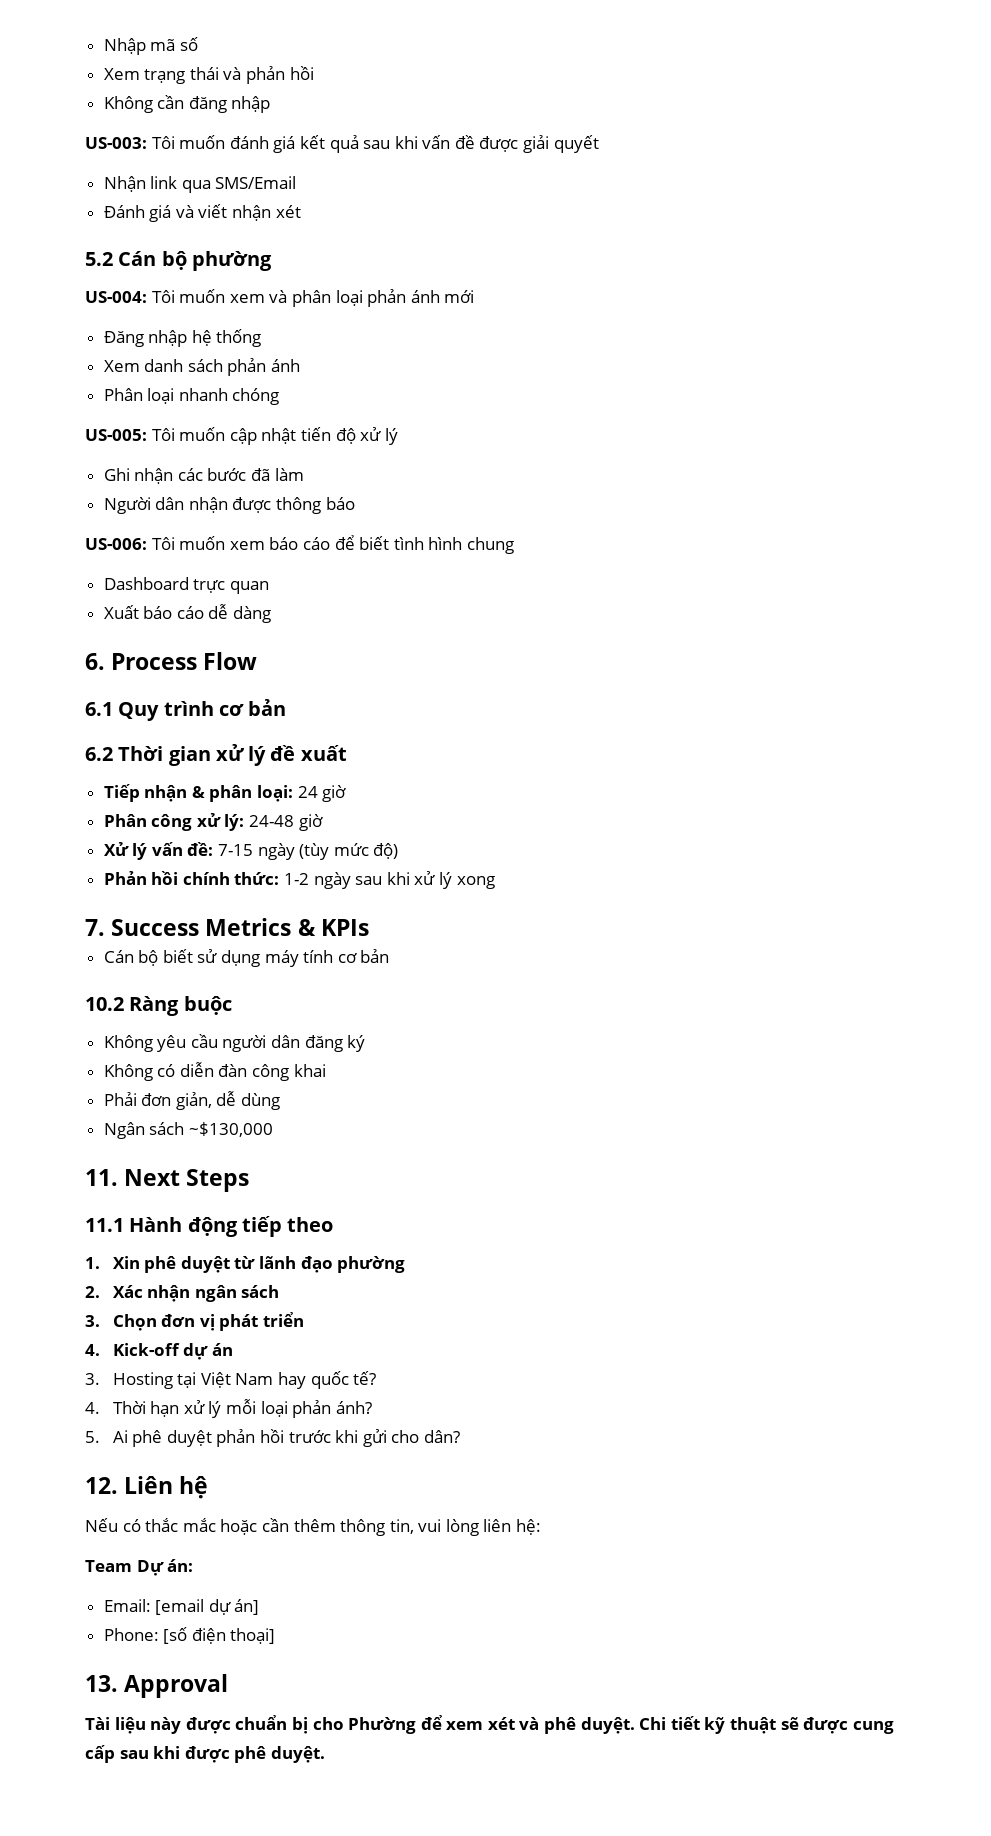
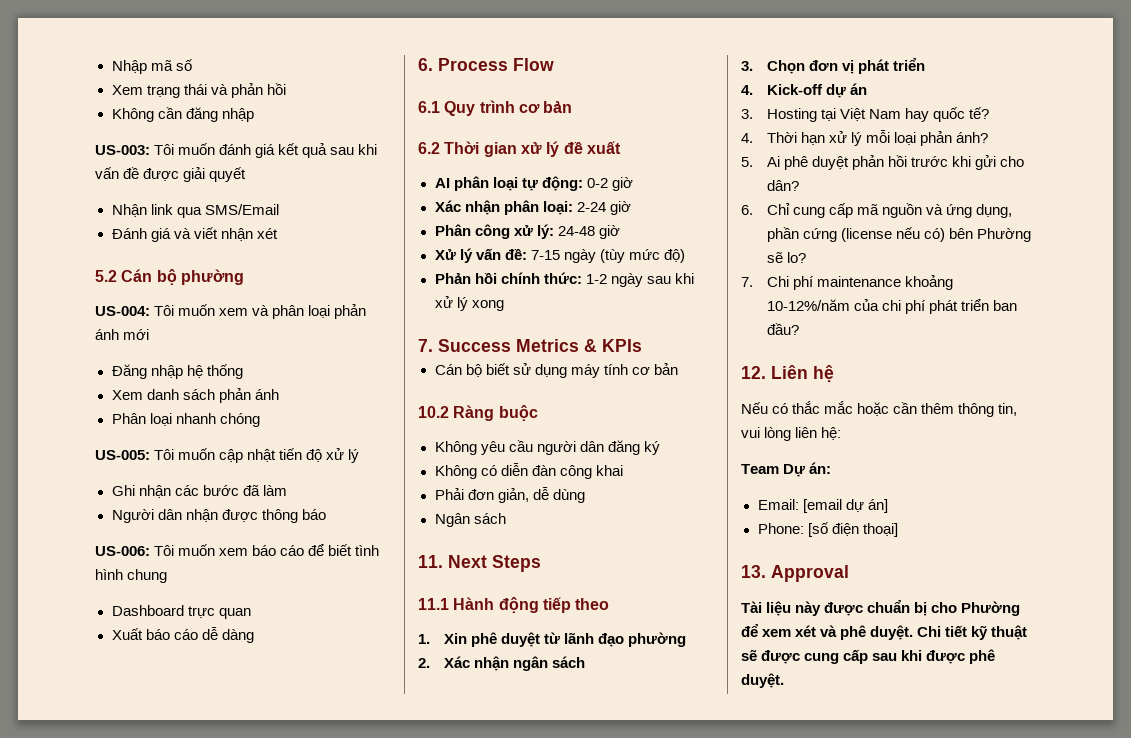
[103,784,205,802] Tiếp nhận & -> [434,176,633,191] [434,200,500,215] AI phân loại tự động: 0-2 giờ // Xác nhận
[297,786,318,798] 24 -> [576,202,606,212] 2-24
[188,1122,273,1137] ~$130,000 -> (506, 518) none
(460, 1436) none -> [741,203,1013,218] [766,227,1032,242] [766,252,806,263] [741,275,954,290] [766,299,1018,314] [766,323,799,335] // 6. Chỉ cung cấp mã nguồn và ứng dụng, phần cứng (license nếu có) bên Phường sẽ lo? // 7. Chi phí maintenance khoảng 10-12%/năm của chi phí phát triển ban đầu?

